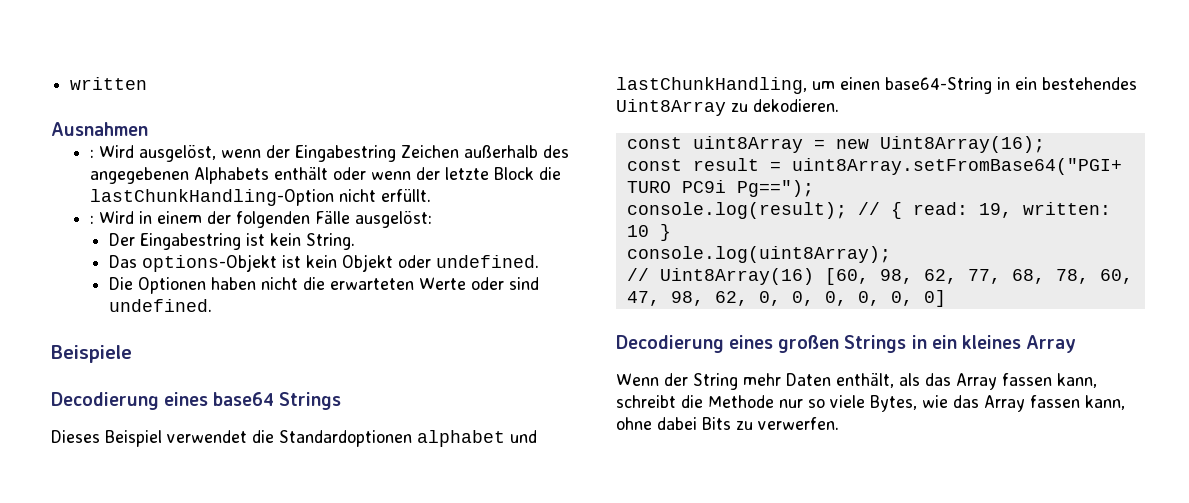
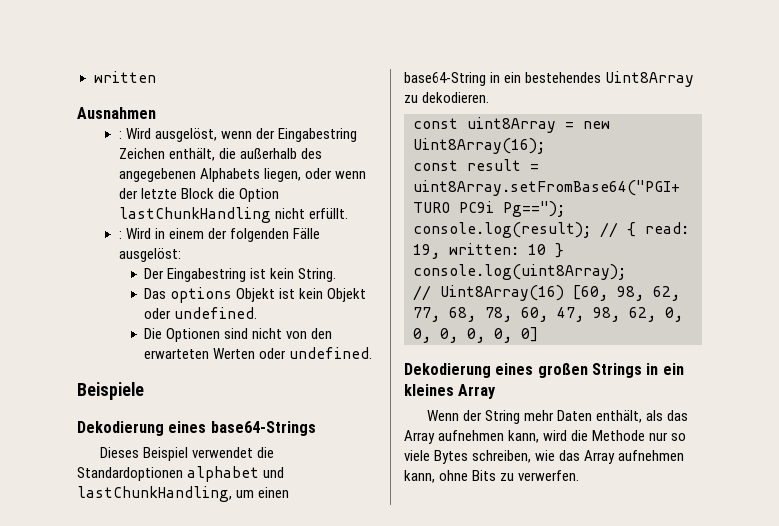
(459, 151) none -> [168,148,236,161] enthält, die
[273,167,328,180] enthält -> [263,168,301,182] liegen,
[89,189,334,206] lastChunkHandling-Option -> [239,188,280,202] [118,207,271,223] Option lastChunkHandling
[142,254,278,272] options-Objekt -> [170,287,276,303] options Objekt
[211,277,540,290] [109,299,213,312] [51,345,132,363] [51,392,342,410] haben nicht die erwarteten Werte oder sind undefined. // Beispiele // Decodierung eines base64 Strings -> [224,328,333,339] [144,347,373,359] [77,382,144,400] [77,421,316,436] sind nicht von den erwarteten Werten oder undefined. // Beispiele // Dekodierung eines base64-Strings
[616,335,724,353] Decodierung -> [404,363,491,378] Dekodierung
[1002,373,1097,388] [616,395,676,408] fassen kann, schreibt -> [438,430,568,443] aufnehmen kann, wird
[870,395,917,412] Bytes, -> [434,450,532,464] Bytes schreiben,
[1030,395,1080,408] fassen -> [618,450,685,461] aufnehmen
[657,417,697,430] dabei -> (469, 475) none

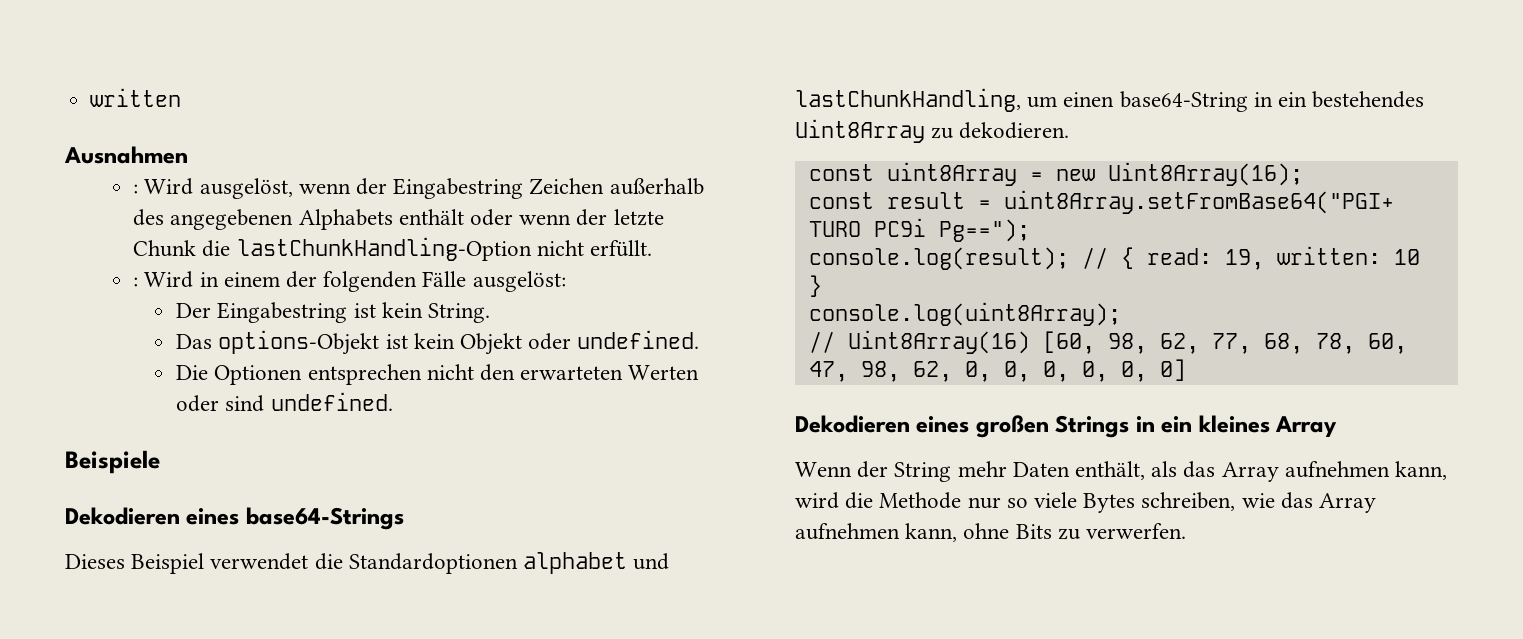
[168,148,236,161] enthält, die -> (605, 186) none
[263,168,301,182] liegen, -> [398,209,464,225] enthält
[180,188,280,202] [118,207,271,223] Block die Option lastChunkHandling -> [133,237,532,261] Chunk die lastChunkHandling-Option
[170,287,276,303] options Objekt -> [218,330,380,355] options-Objekt
[224,328,308,339] sind nicht von -> [307,364,474,385] entsprechen nicht
(287, 353) none -> [225,395,265,412] sind
[77,421,164,436] Dekodierung -> [65,507,180,525] Dekodieren
[404,363,491,378] Dekodierung -> [795,415,910,433] Dekodieren

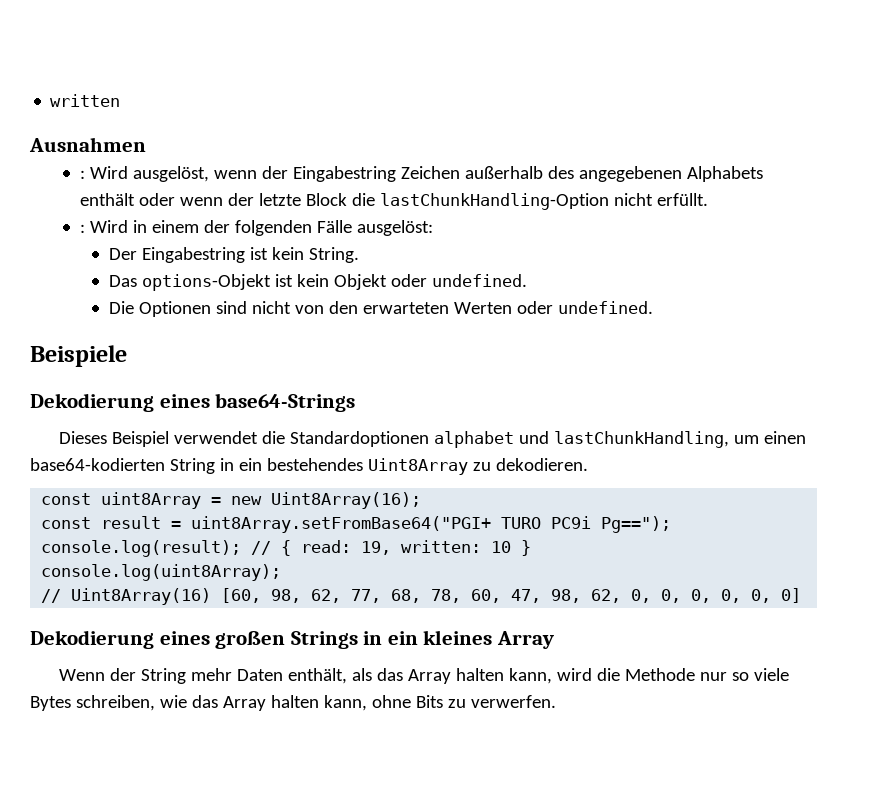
[133,240,197,257] Chunk -> [305,193,347,206] Block
[307,364,474,385] entsprechen nicht -> [215,301,324,314] sind nicht von
[225,395,265,412] sind -> (553, 307) none
[65,507,180,525] Dekodieren -> [30,393,154,412] Dekodierung
[1119,91,1248,112] base64-String -> [30,458,215,474] base64-kodierten String
[795,415,910,433] Dekodieren -> [30,630,154,649] Dekodierung
[1284,461,1390,478] aufnehmen -> [456,668,505,681] halten
[795,523,900,540] aufnehmen -> [270,695,319,708] halten

